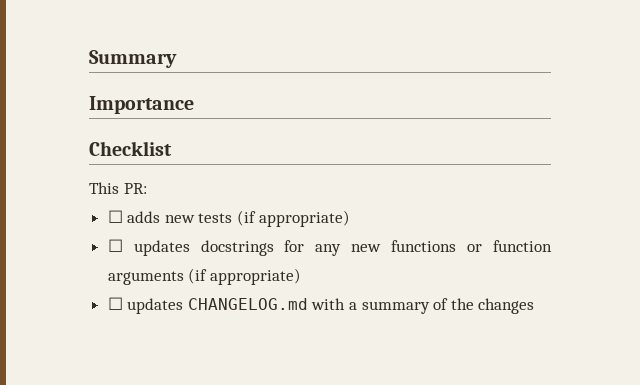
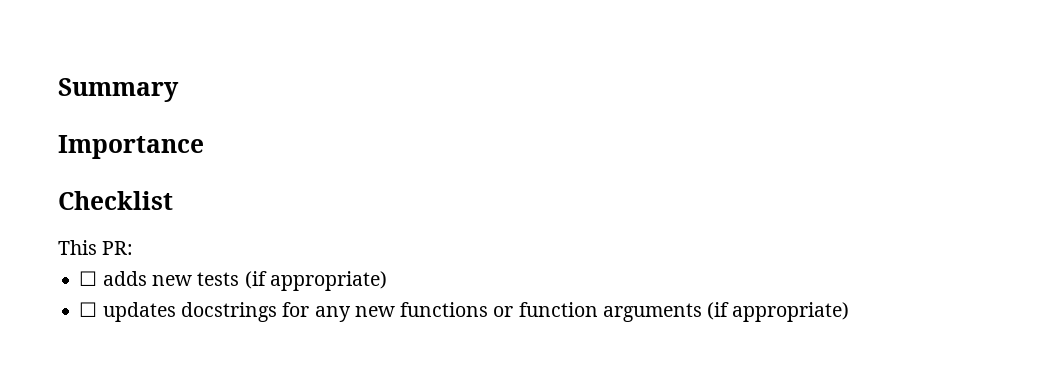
[107,297,535,314] // ☐ updates CHANGELOG.md with a summary of the changes -> (850, 312) none

